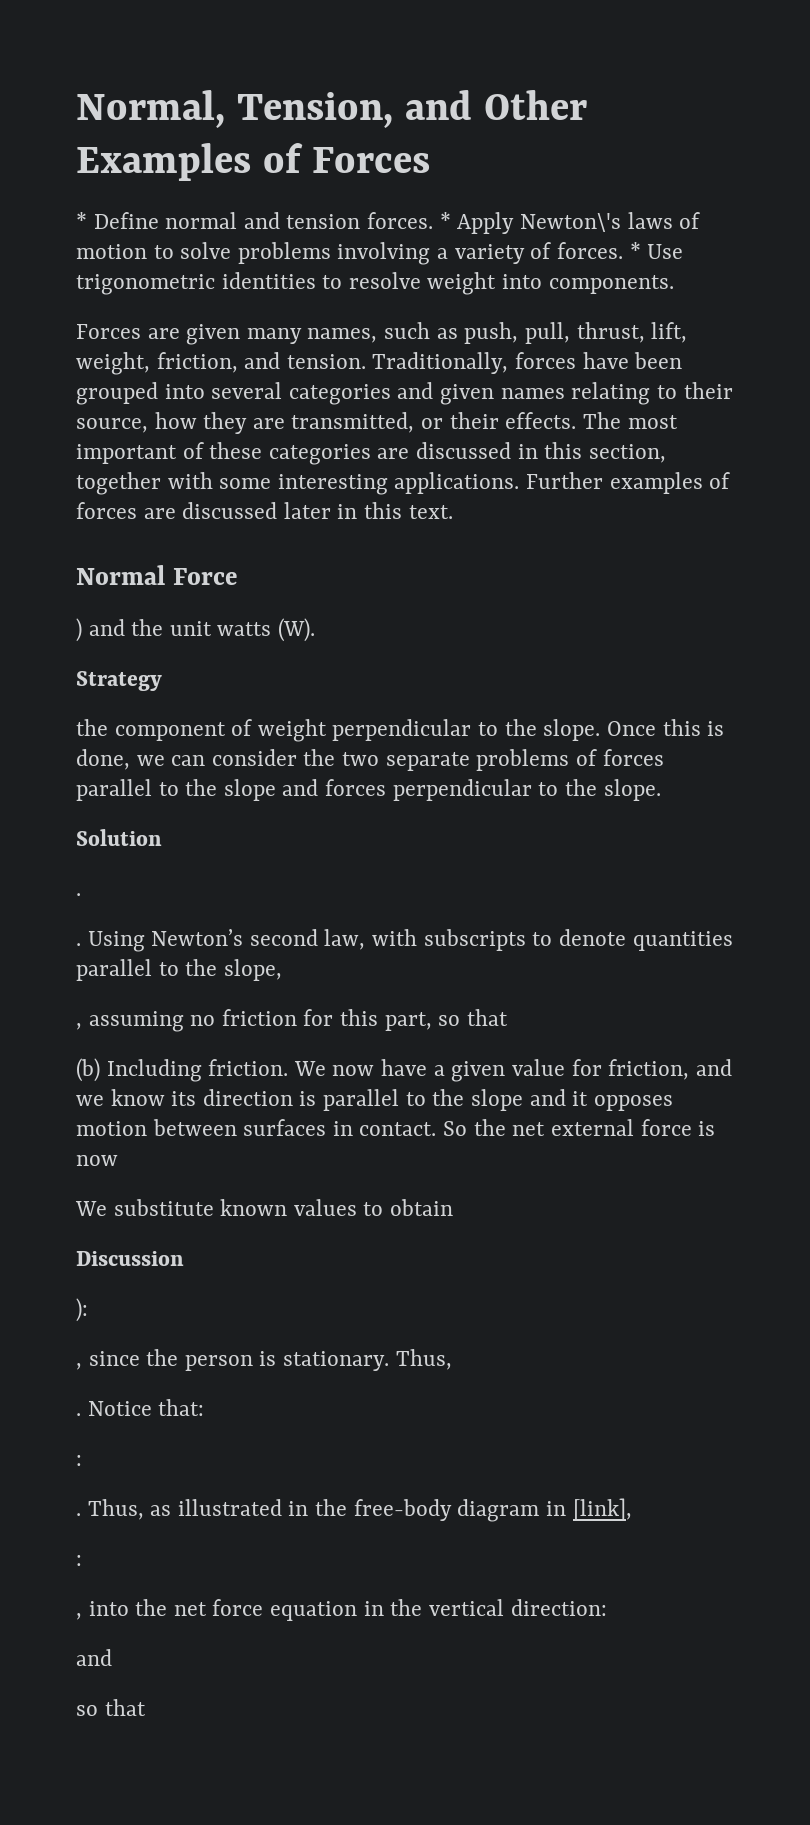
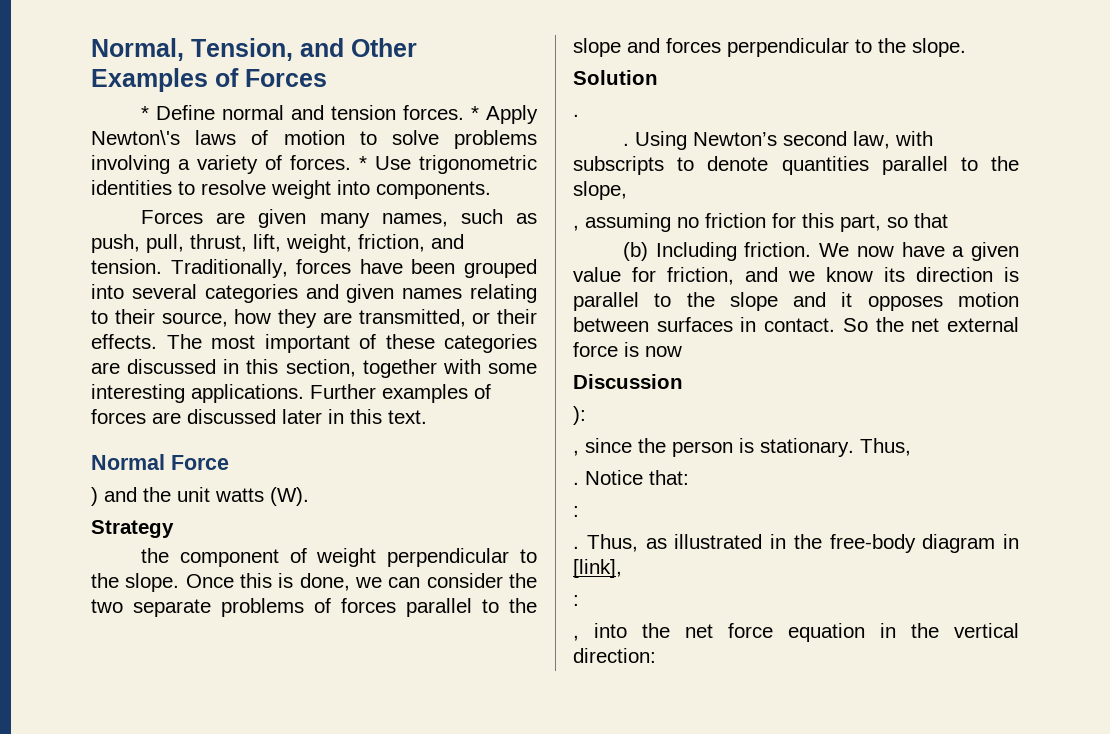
[75,1199,454,1216] // We substitute known values to obtain -> (682, 351) none
[76,1649,112,1666] [76,1699,146,1716] // and // so that -> (656, 655) none

